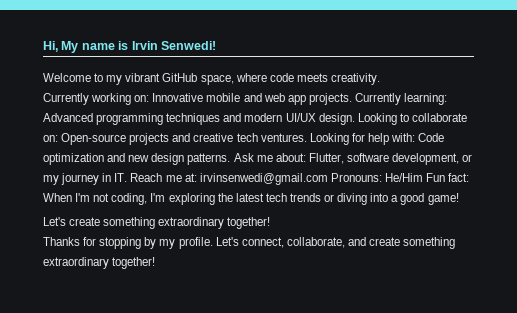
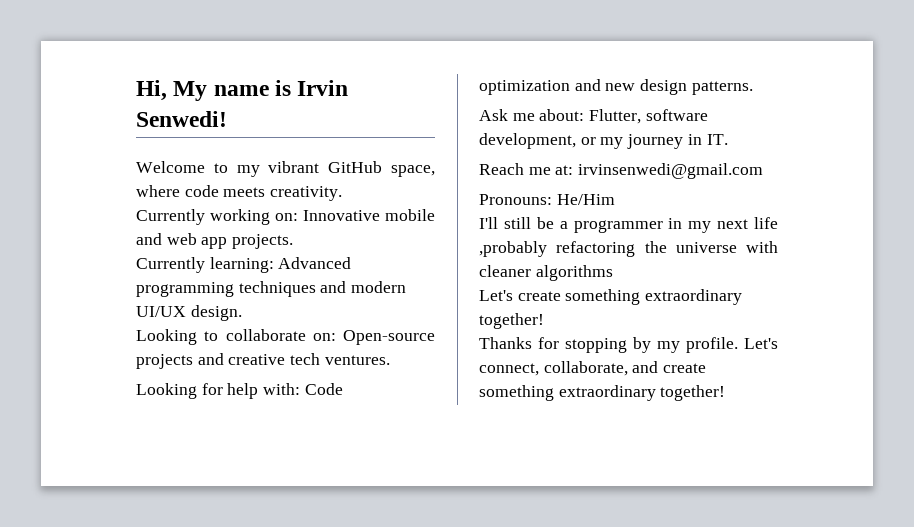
(352, 99) none -> (294, 241) //
(355, 119) none -> (242, 313) //
(307, 137) none -> (390, 360) //
(231, 159) none -> (753, 88) //
(128, 177) none -> (728, 139) //
(328, 179) none -> (764, 171) //
[426,173,470,182] [43,193,459,205] Fun fact: When I'm not coding, I'm exploring the latest tech trends or diving into a good game! -> [479,217,778,233] [479,241,778,257] [479,265,613,281] // I'll still be a programmer in my next life ,probably refactoring the universe with cleaner algorithms

